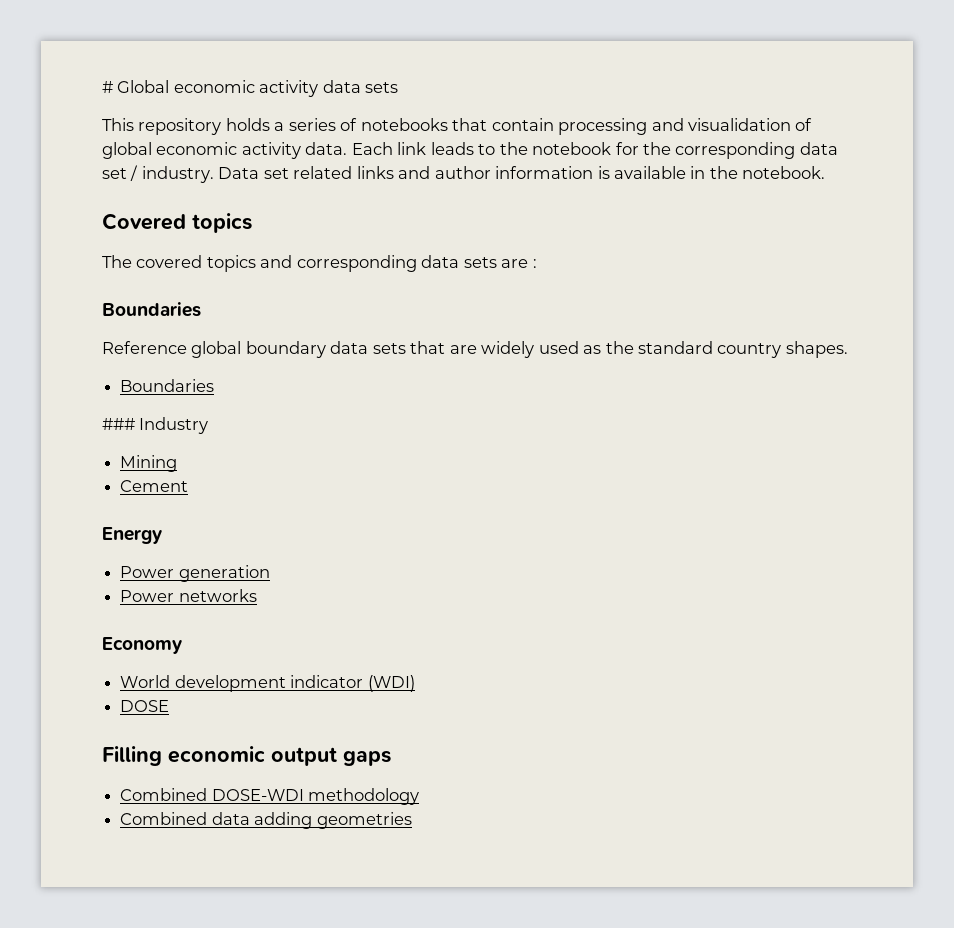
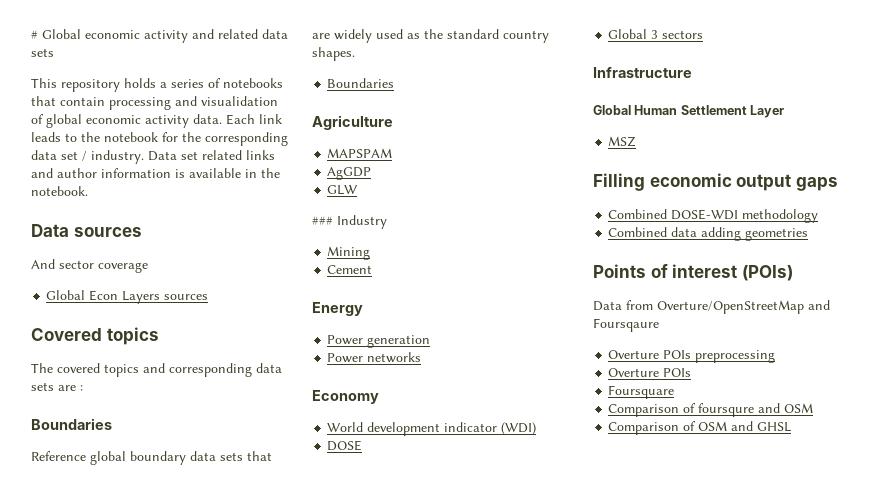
(319, 88) none -> [192,29,258,39] and related
(826, 172) none -> [31,224,142,237] [31,259,148,273] [46,290,209,304] // Data sources // And sector coverage // Global Econ Layers sources
(215, 385) none -> [312,115,393,130] [327,148,393,158] [327,167,372,180] [327,185,359,195] // Agriculture // MAPSPAM // AgGDP // GLW
(170, 706) none -> [608,29,704,39] [593,67,692,78] [593,105,785,118] [608,136,637,147] // Global 3 sectors // Infrastructure // Global Human Settlement Layer // MSZ
(412, 820) none -> [593,264,793,281] [593,300,830,314] [593,318,659,332] [608,350,776,363] [608,368,692,377] [608,385,675,399] [608,403,814,417] [608,421,792,435] // Points of interest (POIs) // Data from Overture/OpenStreetMap and Foursqaure // Overture POIs preprocessing // Overture POIs // Foursquare // Comparison of foursqure and OSM // Comparison of OSM and GHSL

